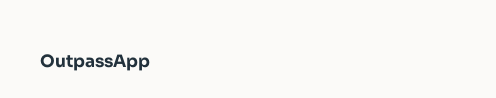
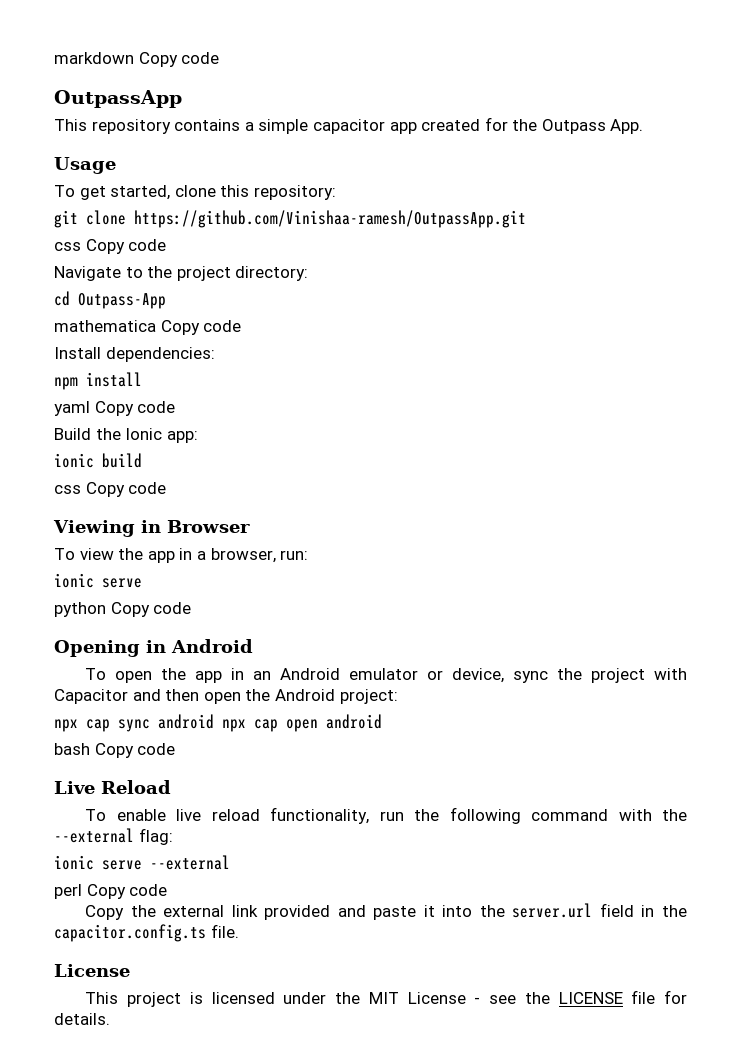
[40,54,150,71] OutpassApp -> [54,52,220,67] [54,90,182,108] [54,117,644,134] [54,157,116,174] [54,185,336,200] [54,210,526,228] [54,239,167,254] [54,266,309,281] [54,291,166,309] [54,320,242,335] [54,347,215,362] [54,372,142,390] [54,401,176,416] [54,428,198,443] [54,453,142,468] [54,482,167,497] [53,520,250,537] [54,548,309,563] [54,573,142,588] [54,602,192,617] [54,639,253,657] [85,668,687,683] [54,689,398,704] [54,714,382,732] [54,743,176,758] [54,780,171,794] [85,807,687,824] [54,828,173,845] [54,855,230,870] [54,884,168,899] [85,903,687,920] [54,924,239,942] [54,964,130,977] [85,990,687,1007] [54,1013,110,1025] markdown Copy code // OutpassApp // This repository contains a simple capacitor app created for the Outpass App. // Usage // To get started, clone this repository: // git clone https://github.com/Vinishaa-ramesh/OutpassApp.git // css Copy code // Navigate to the project directory: // cd Outpass-App // mathematica Copy code // Install dependencies: // npm install // yaml Copy code // Build the Ionic app: // ionic build // css Copy code // Viewing in Browser // To view the app in a browser, run: // ionic serve // python Copy code // Opening in Android // To open the app in an Android emulator or device, sync the project with Capacitor and then open the Android project: // npx cap sync android npx cap open android // bash Copy code // Live Reload // To enable live reload functionality, run the following command with the --external flag: // ionic serve --external // perl Copy code // Copy the external link provided and paste it into the server.url field in the capacitor.config.ts file. // License // This project is licensed under the MIT License - see the LICENSE file for details.

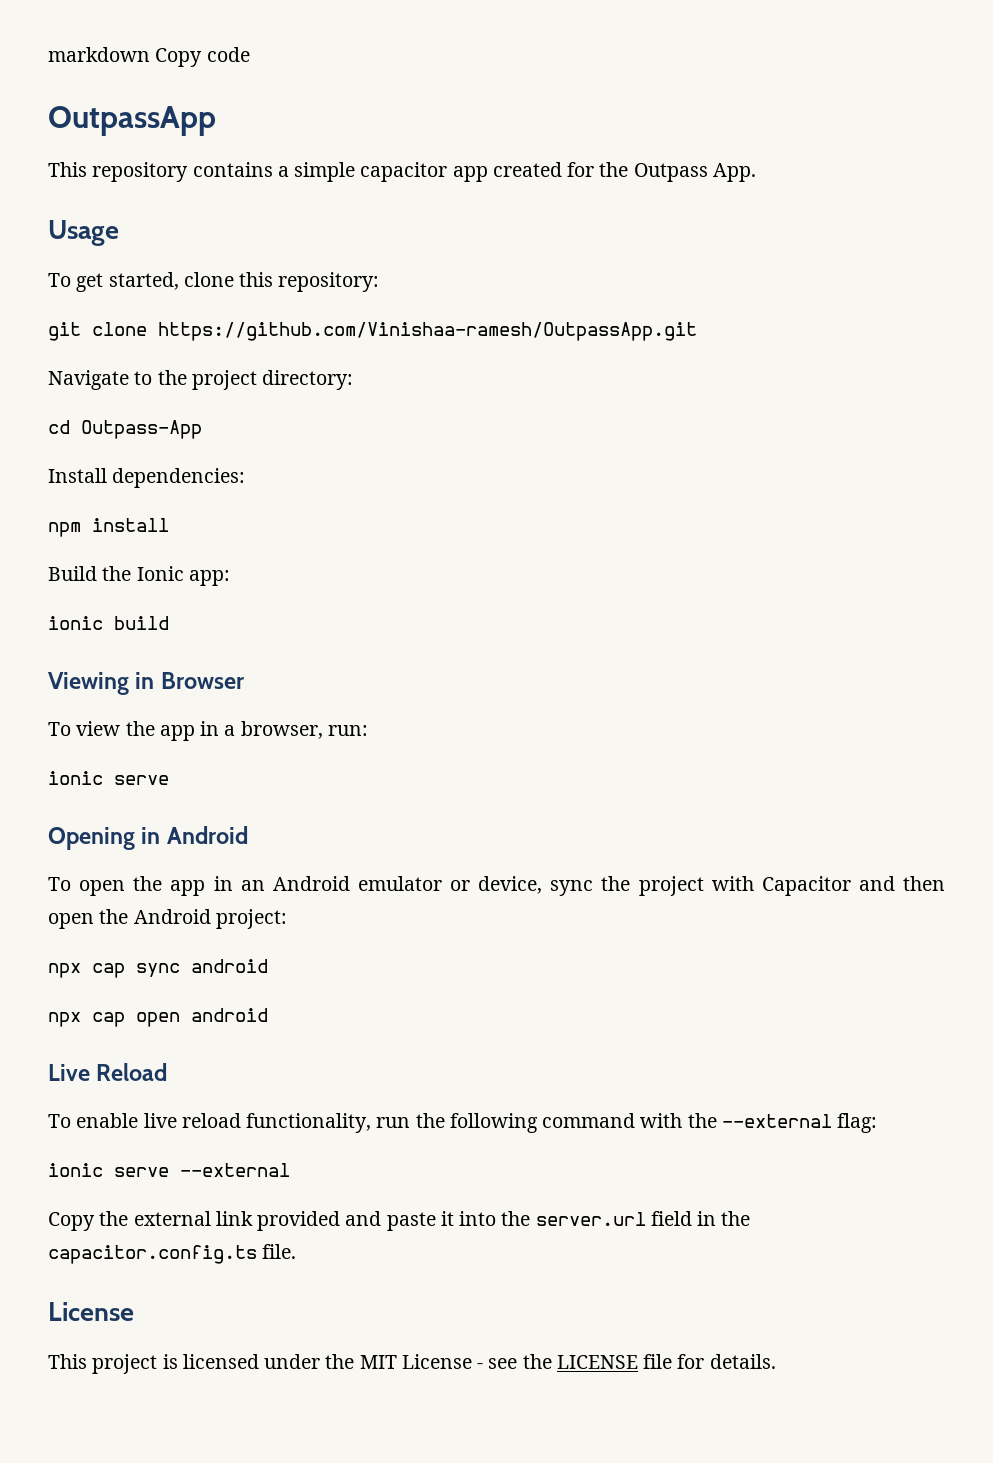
[54,239,167,254] // css Copy code -> (697, 331) none
[54,320,242,335] // mathematica Copy code -> (202, 429) none
[54,401,176,416] // yaml Copy code -> (169, 525) none
[54,482,167,497] // css Copy code -> (169, 623) none
[54,602,192,617] // python Copy code -> (169, 780) none
(214, 721) none -> (268, 966) //
[54,743,176,758] // bash Copy code -> (268, 1015) none
[54,884,168,899] // perl Copy code -> (290, 1170) none

